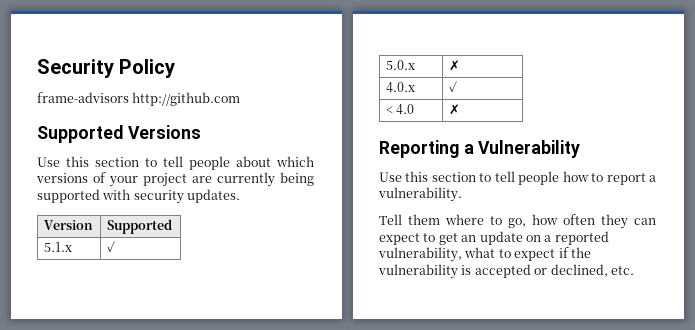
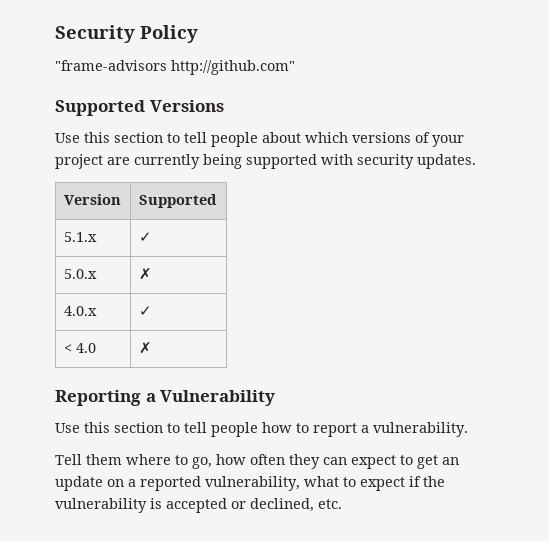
[37,92,241,106] frame-advisors http://github.com -> [55,60,295,75] "frame-advisors http://github.com"

